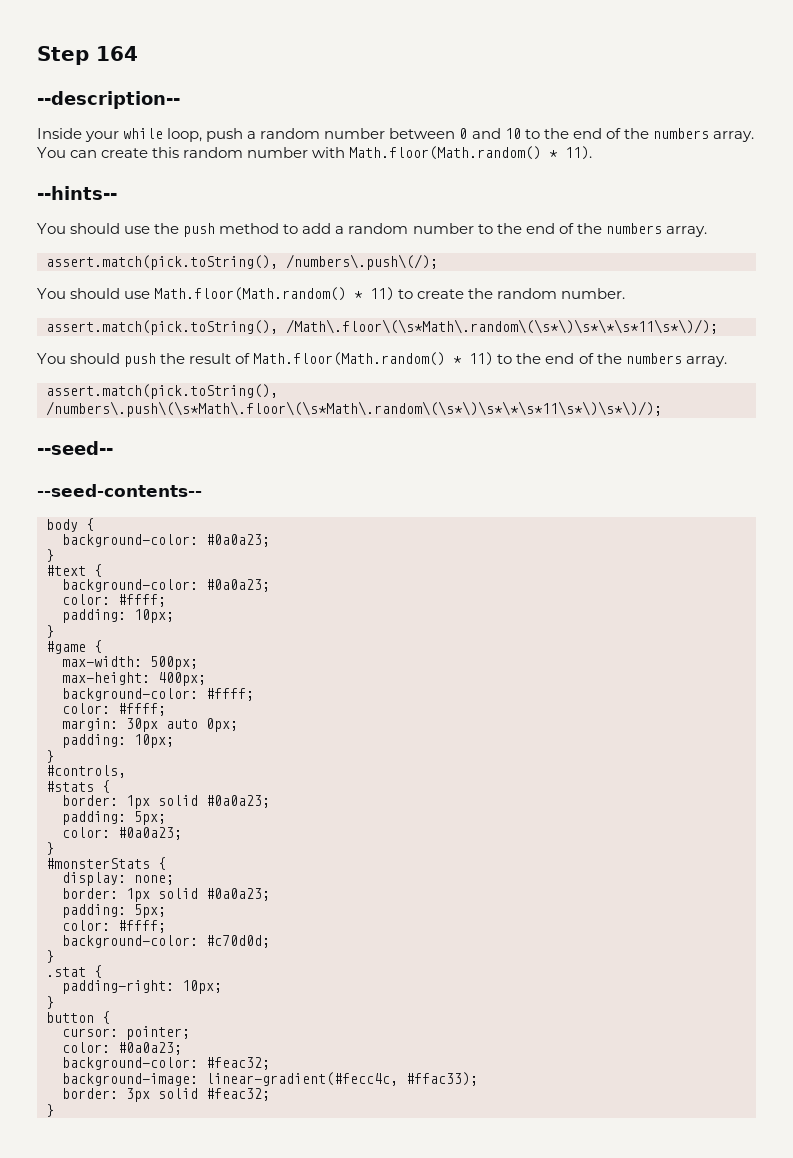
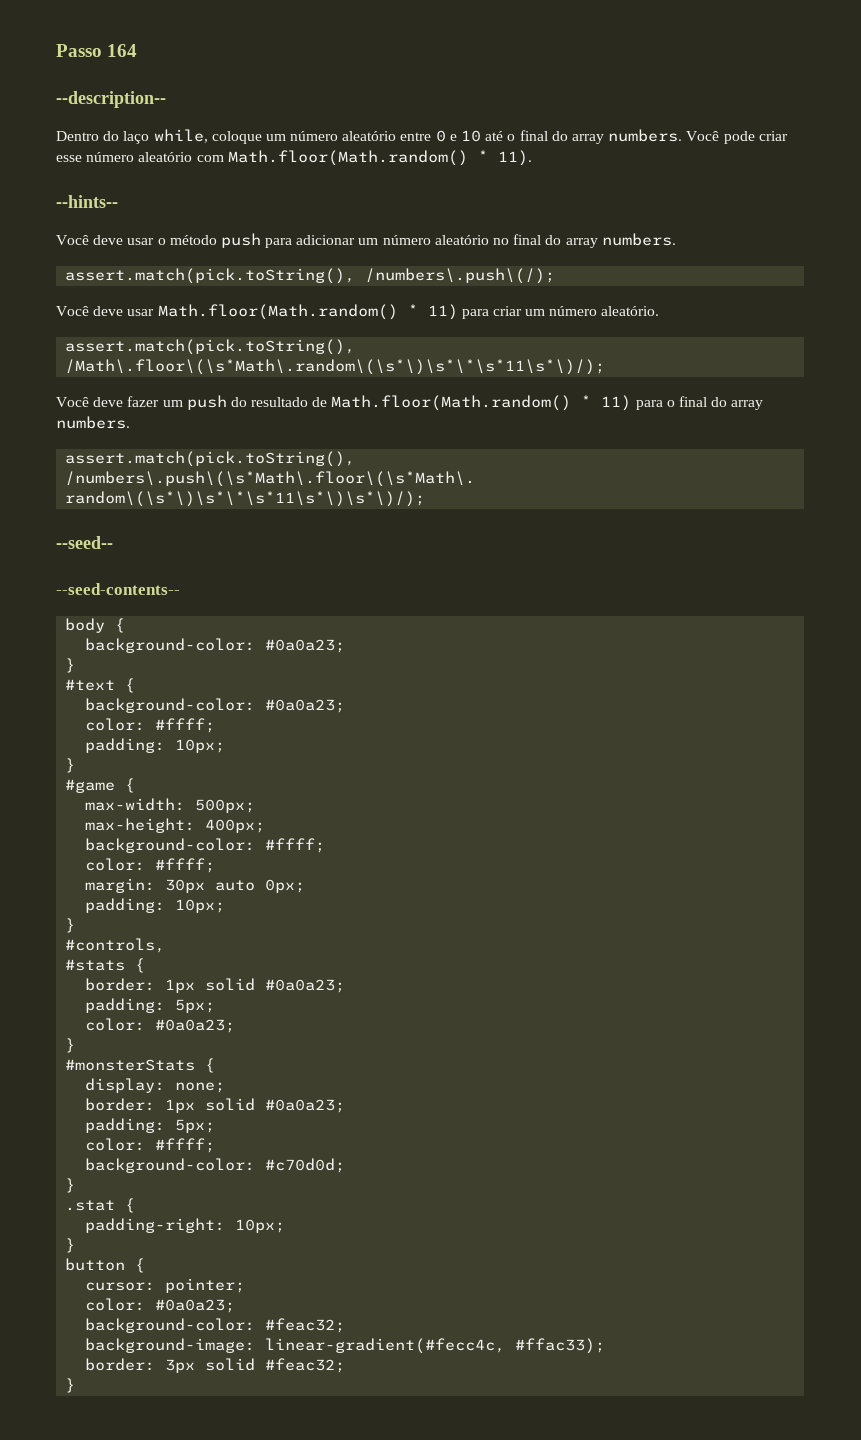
[37,46,89,65] Step -> [56,44,102,57] Passo
[37,128,754,142] [37,146,593,160] [37,186,117,200] [37,223,707,237] [46,254,438,270] [37,287,626,301] [46,319,718,335] [37,352,727,367] Inside your while loop, push a random number between 0 and 10 to the end of the numbers array. You can create this random number with Math.floor(Math.random() * 11). // --hints-- // You should use the push method to add a random number to the end of the numbers array. // assert.match(pick.toString(), /numbers\.push\(/); // You should use Math.floor(Math.random() * 11) to create the random number. // assert.match(pick.toString(), /Math\.floor\(\s*Math\.random\(\s*\)\s*\*\s*11\s*\)/); // You should push the result of Math.floor(Math.random() * 11) to the end of the numbers array. -> [56,129,788,144] [56,150,532,166] [56,195,118,208] [56,233,676,248] [65,268,556,284] [56,304,660,320] [65,339,356,355] [65,359,606,375] [56,395,764,411] [56,416,130,429] Dentro do laço while, coloque um número aleatório entre 0 e 10 até o final do array numbers. Você pode criar esse número aleatório com Math.floor(Math.random() * 11). // --hints-- // Você deve usar o método push para adicionar um número aleatório no final do array numbers. // assert.match(pick.toString(), /numbers\.push\(/); // Você deve usar Math.floor(Math.random() * 11) para criar um número aleatório. // assert.match(pick.toString(), /Math\.floor\(\s*Math\.random\(\s*\)\s*\*\s*11\s*\)/); // Você deve fazer um push do resultado de Math.floor(Math.random() * 11) para o final do array numbers.

